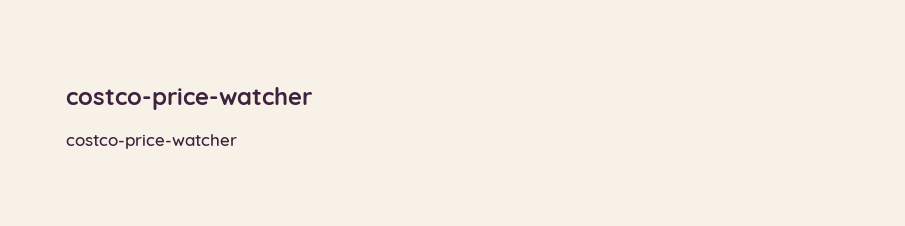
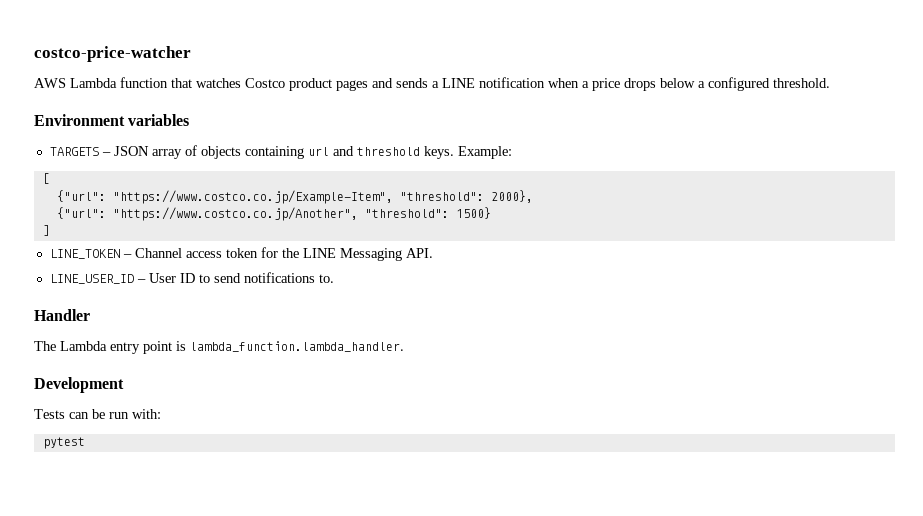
[66,134,237,149] costco-price-watcher -> [34,77,830,91] [34,114,190,126] [49,145,512,159] [42,173,50,184] [56,190,533,204] [56,207,491,221] [42,225,50,236] [49,247,433,261] [49,272,334,284] [34,309,90,321] [34,341,404,354] [34,377,124,393] [34,409,161,419] [42,437,85,449] AWS Lambda function that watches Costco product pages and sends a LINE notification when a price drops below a configured threshold. // Environment variables // TARGETS – JSON array of objects containing url and threshold keys. Example: // [ // {"url": "https://www.costco.co.jp/Example-Item", "threshold": 2000}, // {"url": "https://www.costco.co.jp/Another", "threshold": 1500} // ] // LINE_TOKEN – Channel access token for the LINE Messaging API. // LINE_USER_ID – User ID to send notifications to. // Handler // The Lambda entry point is lambda_function.lambda_handler. // Development // Tests can be run with: // pytest

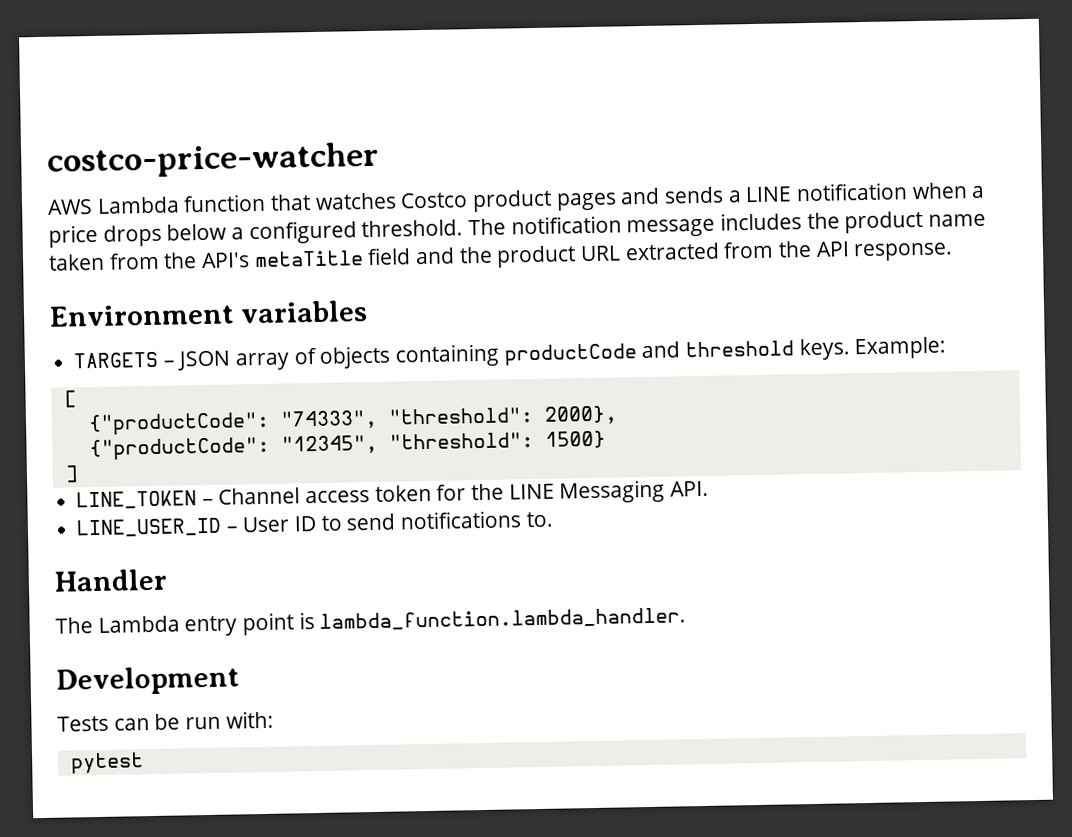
(830, 83) none -> [468,210,987,238] [48,240,954,271] The notification message includes the product name taken from the API's metaTitle field and the product URL extracted from the API response.
[307,147,329,156] url -> [503,343,638,366] productCode
[56,190,393,204] {"url": "https://www.costco.co.jp/Example-Item", -> [87,409,378,436] {"productCode": "74333",
[56,207,358,221] {"url": "https://www.costco.co.jp/Another", -> [88,434,378,461] {"productCode": "12345",

